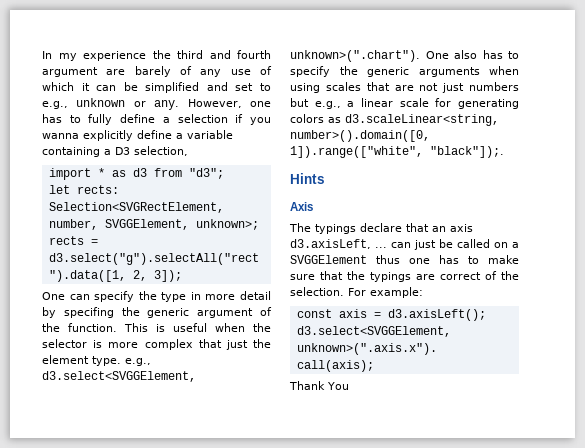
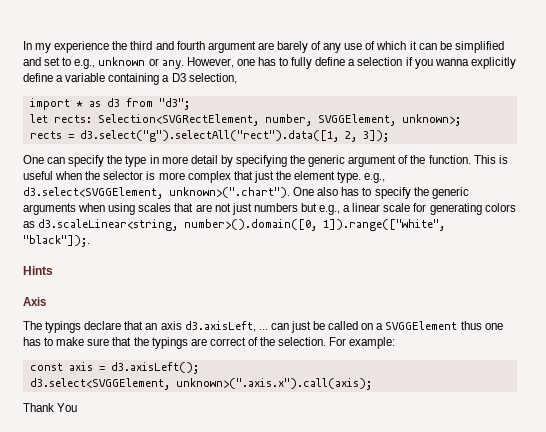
[63,307,114,318] specifing -> [235,155,287,167] specifying

